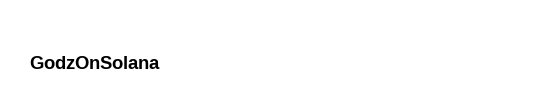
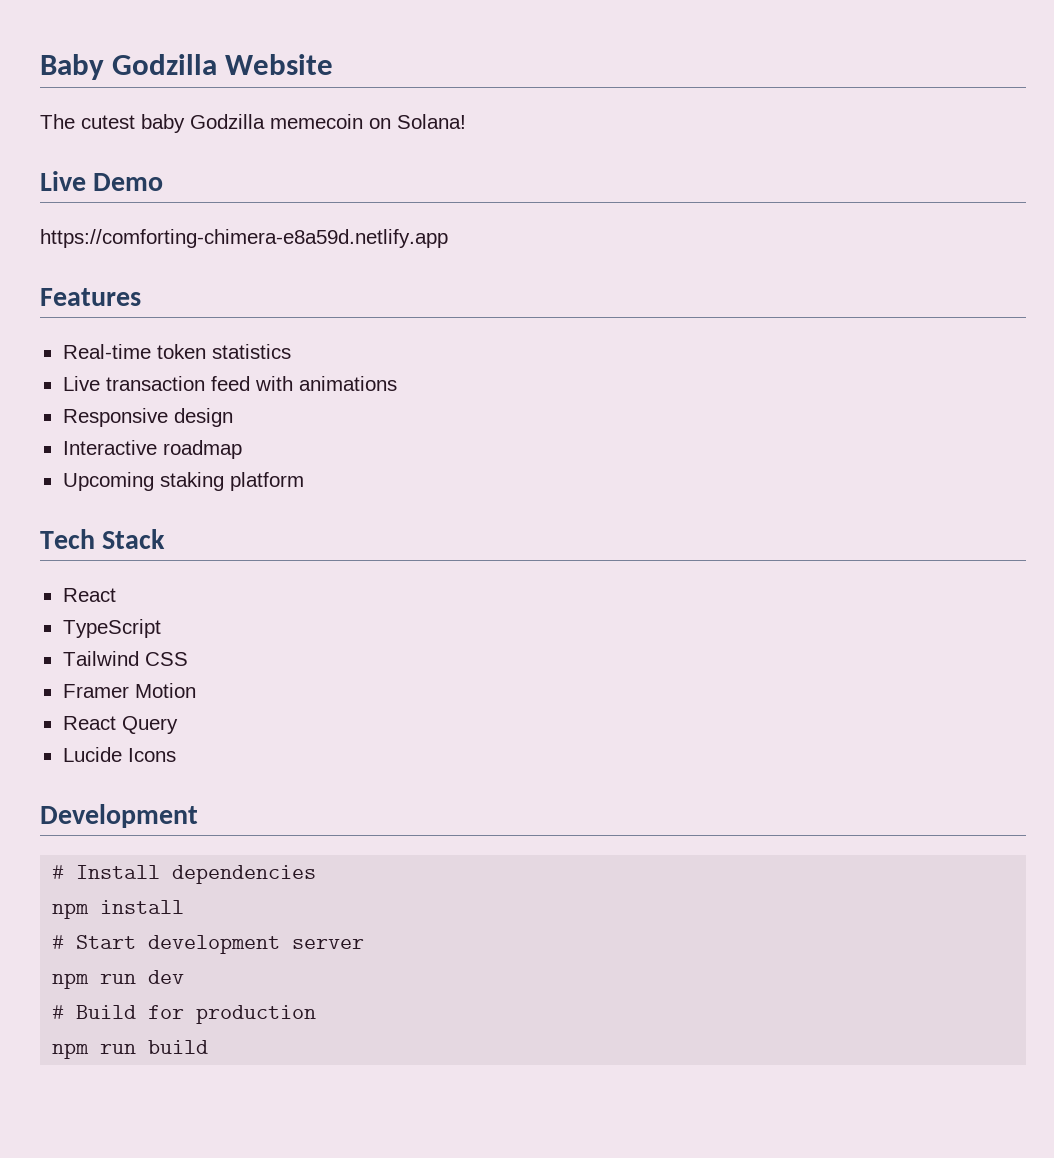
[30,56,160,69] GodzOnSolana -> [40,54,334,80] [40,114,466,133] [40,171,164,191] [40,229,448,248] [40,288,141,306] [62,344,291,359] [62,376,397,391] [62,408,233,427] [62,440,242,459] [62,472,304,491] [40,529,166,549] [62,588,116,602] [62,619,161,638] [62,651,188,666] [62,683,196,698] [62,716,178,734] [62,747,176,762] [40,804,198,828] [52,865,317,884] [52,900,185,919] [52,935,365,954] [52,970,185,989] [52,1005,317,1024] [52,1040,209,1059] Baby Godzilla Website // The cutest baby Godzilla memecoin on Solana! // Live Demo // https://comforting-chimera-e8a59d.netlify.app // Features // Real-time token statistics // Live transaction feed with animations // Responsive design // Interactive roadmap // Upcoming staking platform // Tech Stack // React // TypeScript // Tailwind CSS // Framer Motion // React Query // Lucide Icons // Development // # Install dependencies // npm install // # Start development server // npm run dev // # Build for production // npm run build

